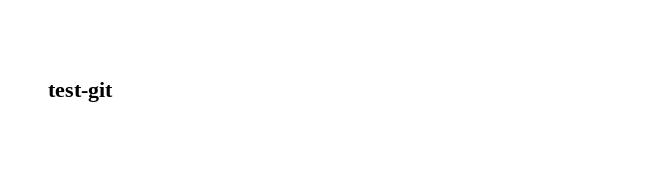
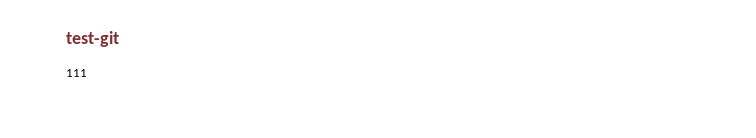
(113, 92) none -> [66,69,87,77] // 111

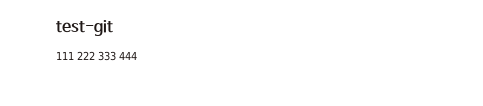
(87, 73) none -> [77,51,137,61] 222 333 444

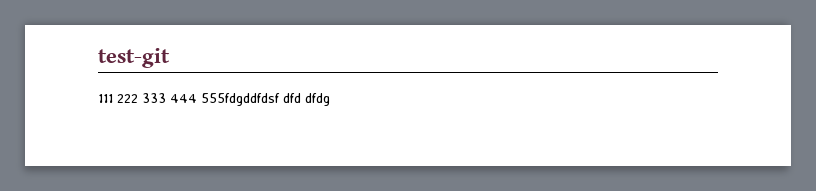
(137, 55) none -> [201,93,330,106] 555fdgddfdsf dfd dfdg

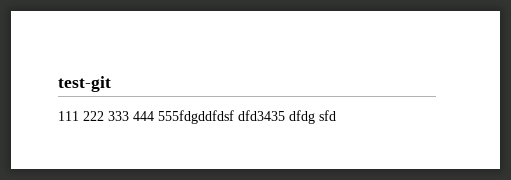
[283,93,330,106] dfd dfdg -> [238,110,336,124] dfd3435 dfdg sfd

